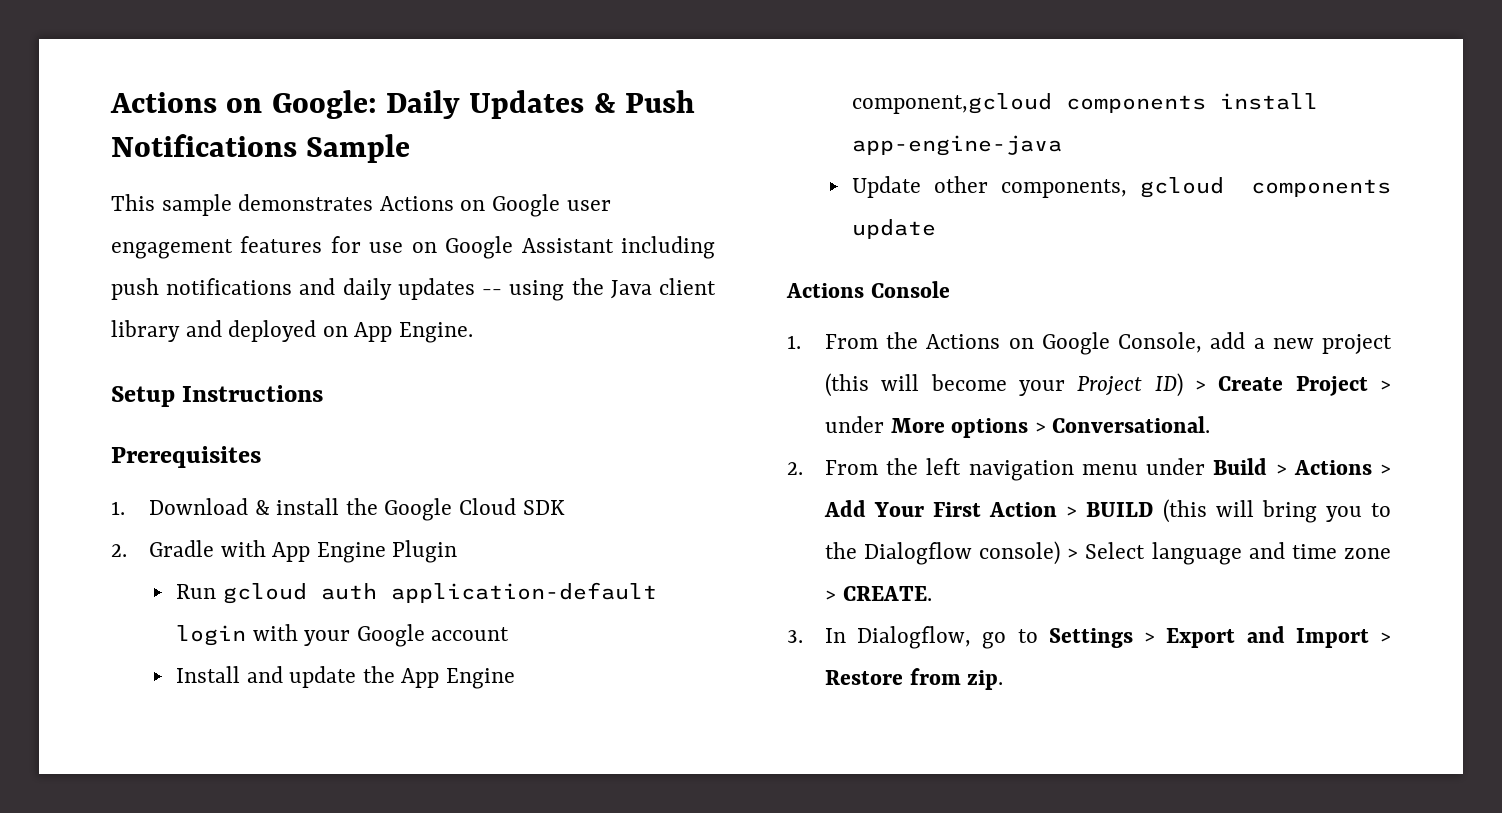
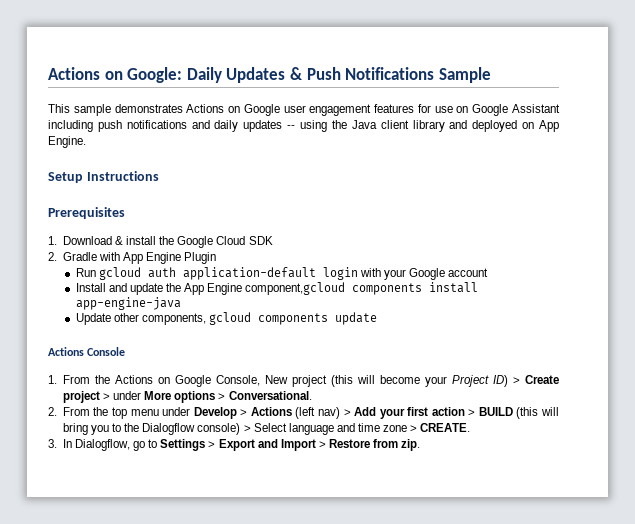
[1210,332,1314,349] add a new -> [264,375,288,384] New
[1295,376,1368,396] Project -> [62,391,100,403] project
[926,458,1074,481] left navigation -> [112,407,128,419] top
[1213,458,1268,475] Build -> [193,407,237,419] Develop
[1380,464,1391,475] [823,500,1058,517] > Add Your First Action -> [295,407,465,419] (left nav) > Add your first action

